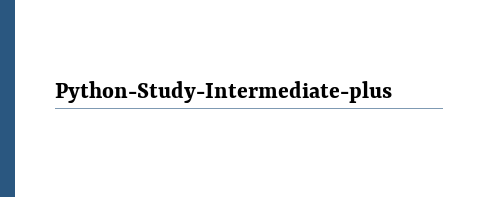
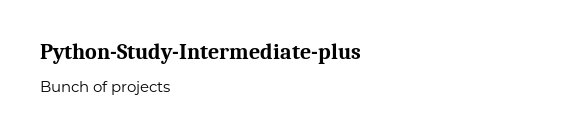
(392, 92) none -> [40,81,171,95] // Bunch of projects

